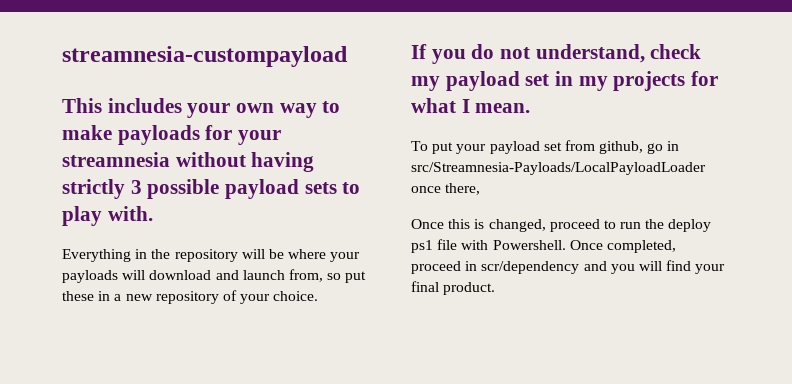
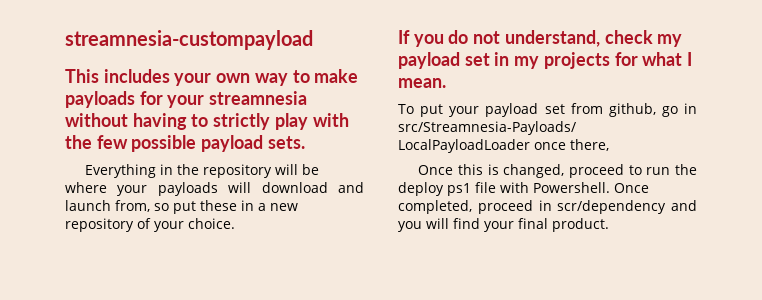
[62,179,361,199] [62,206,153,226] strictly 3 possible payload sets to play with. -> [191,113,349,130] [65,135,305,152] to strictly play with the few possible payload sets.

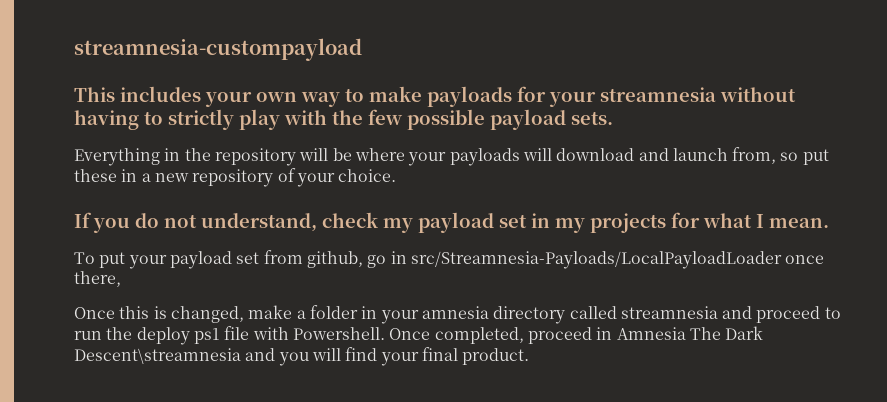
(565, 171) none -> [248,305,753,324] make a folder in your amnesia directory called streamnesia and
[557,200,667,214] scr/dependency -> [616,326,764,340] [74,348,241,364] Amnesia The Dark Descent\streamnesia

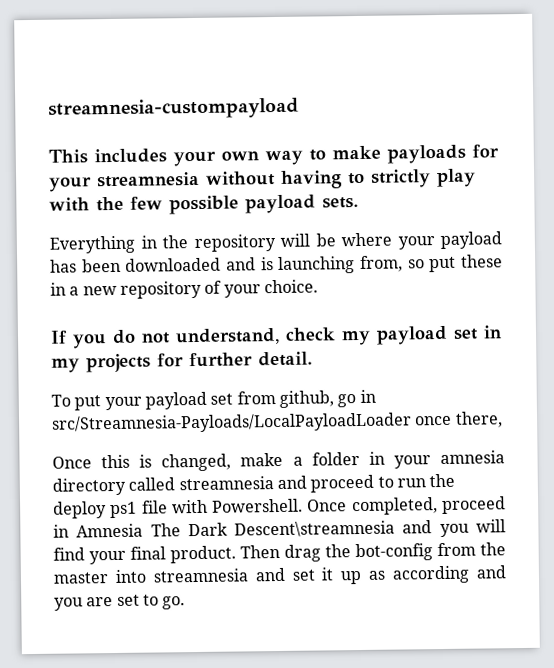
[449,148,728,166] payloads will download and launch -> [440,231,502,249] [50,256,356,274] payload has been downloaded and is launching
[703,213,829,228] what I mean. -> [189,351,313,368] further detail.
(530, 356) none -> [240,542,506,562] [53,565,508,585] [54,594,186,611] Then drag the bot-config from the master into streamnesia and set it up as according and you are set to go.

